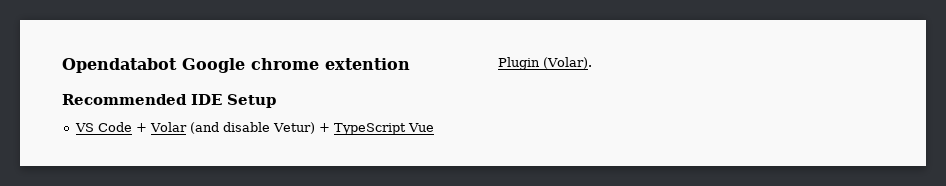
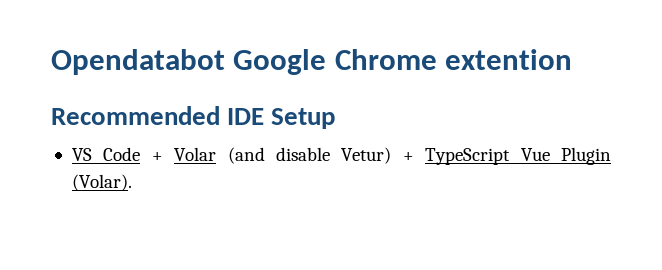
[251,58,319,70] chrome -> [334,49,437,70] Chrome

